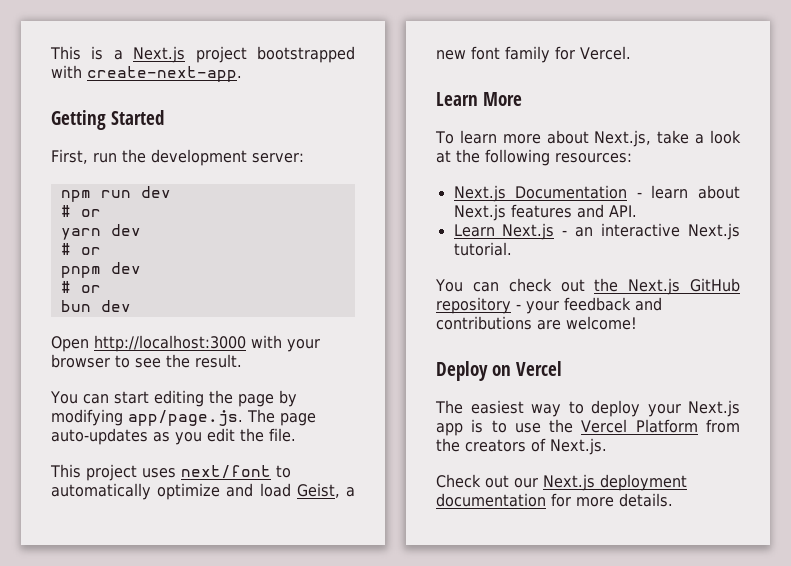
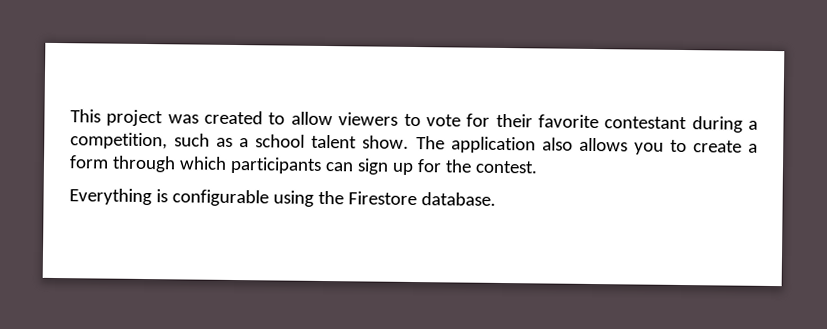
[50,46,355,63] [51,65,242,82] [51,110,165,130] [51,149,304,166] [60,186,171,202] [60,205,101,217] [60,224,141,240] [60,243,101,255] [60,262,141,278] [60,281,101,293] [60,300,131,312] [51,335,320,352] [51,354,242,368] [50,390,297,407] [51,409,316,426] [51,428,296,445] [50,464,291,481] [51,483,355,500] [436,46,631,63] [436,92,523,106] [435,130,741,147] [436,149,632,166] [453,185,740,202] [453,204,637,221] [453,223,740,240] [453,242,512,256] [435,278,740,295] [436,297,662,314] [436,316,637,330] [436,361,563,381] [435,400,740,417] [436,419,740,436] [436,438,607,455] [436,474,687,491] [436,493,673,507] This is a Next.js project bootstrapped with create-next-app. // Getting Started // First, run the development server: // npm run dev // # or // yarn dev // # or // pnpm dev // # or // bun dev // Open http://localhost:3000 with your browser to see the result. // You can start editing the page by modifying app/page.js. The page auto-updates as you edit the file. // This project uses next/font to automatically optimize and load Geist, a new font family for Vercel. // Learn More // To learn more about Next.js, take a look at the following resources: // Next.js Documentation - learn about Next.js features and API. // Learn Next.js - an interactive Next.js tutorial. // You can check out the Next.js GitHub repository - your feedback and contributions are welcome! // Deploy on Vercel // The easiest way to deploy your Next.js app is to use the Vercel Platform from the creators of Next.js. // Check out our Next.js deployment documentation for more details. -> [70,109,759,133] [70,132,758,155] [69,155,538,175] [69,188,496,207] This project was created to allow viewers to vote for their favorite contestant during a competition, such as a school talent show. The application also allows you to create a form through which participants can sign up for the contest. // Everything is configurable using the Firestore database.

